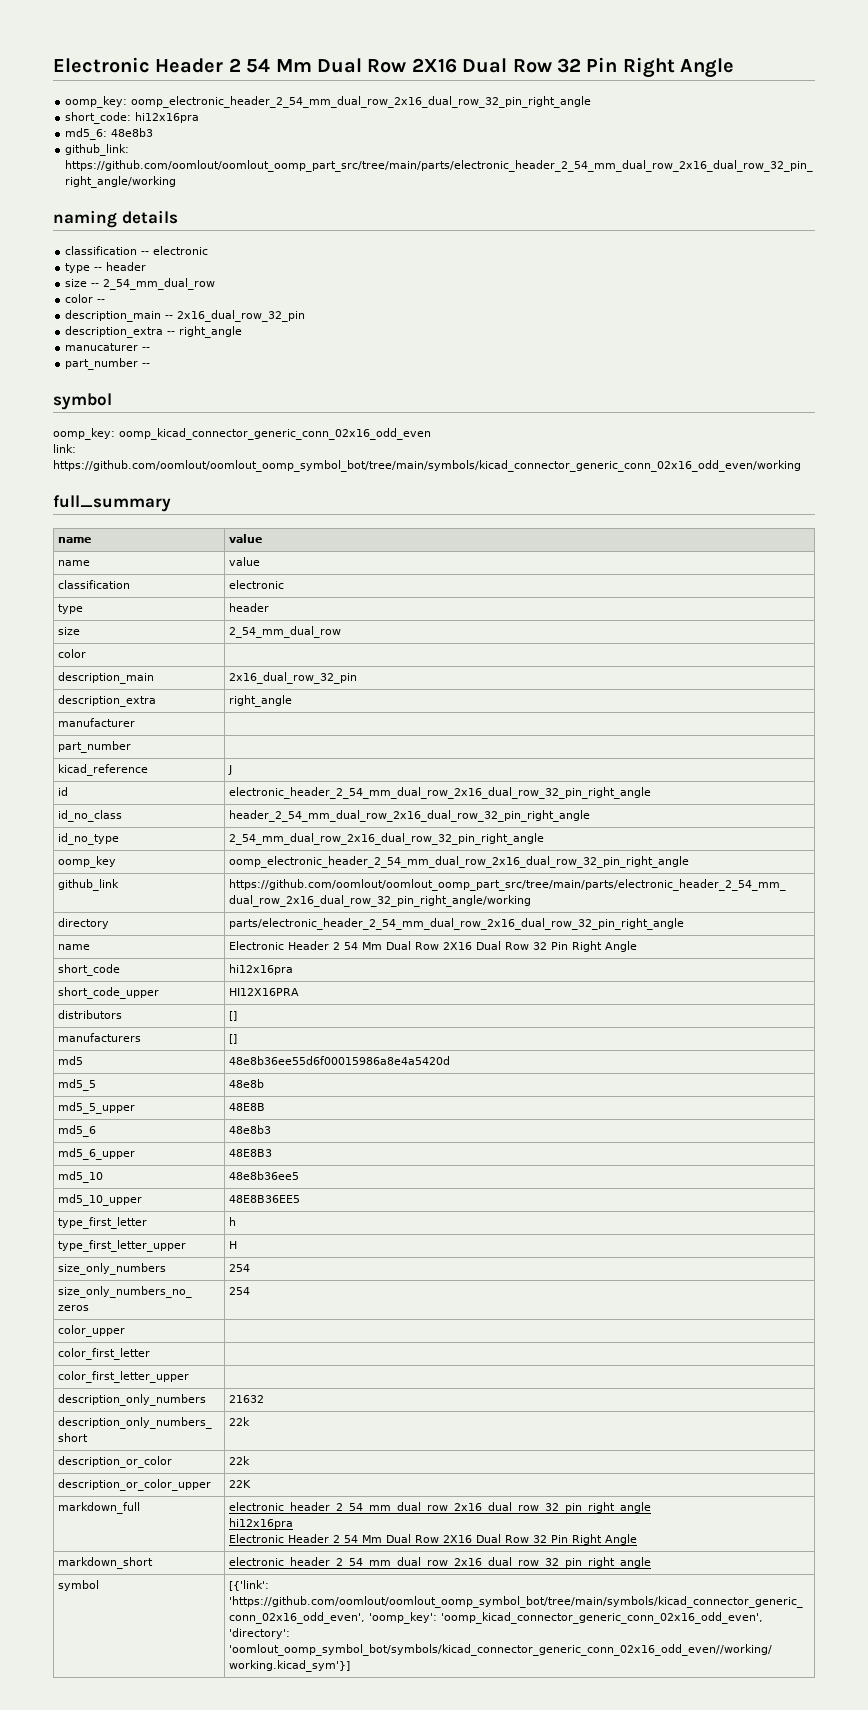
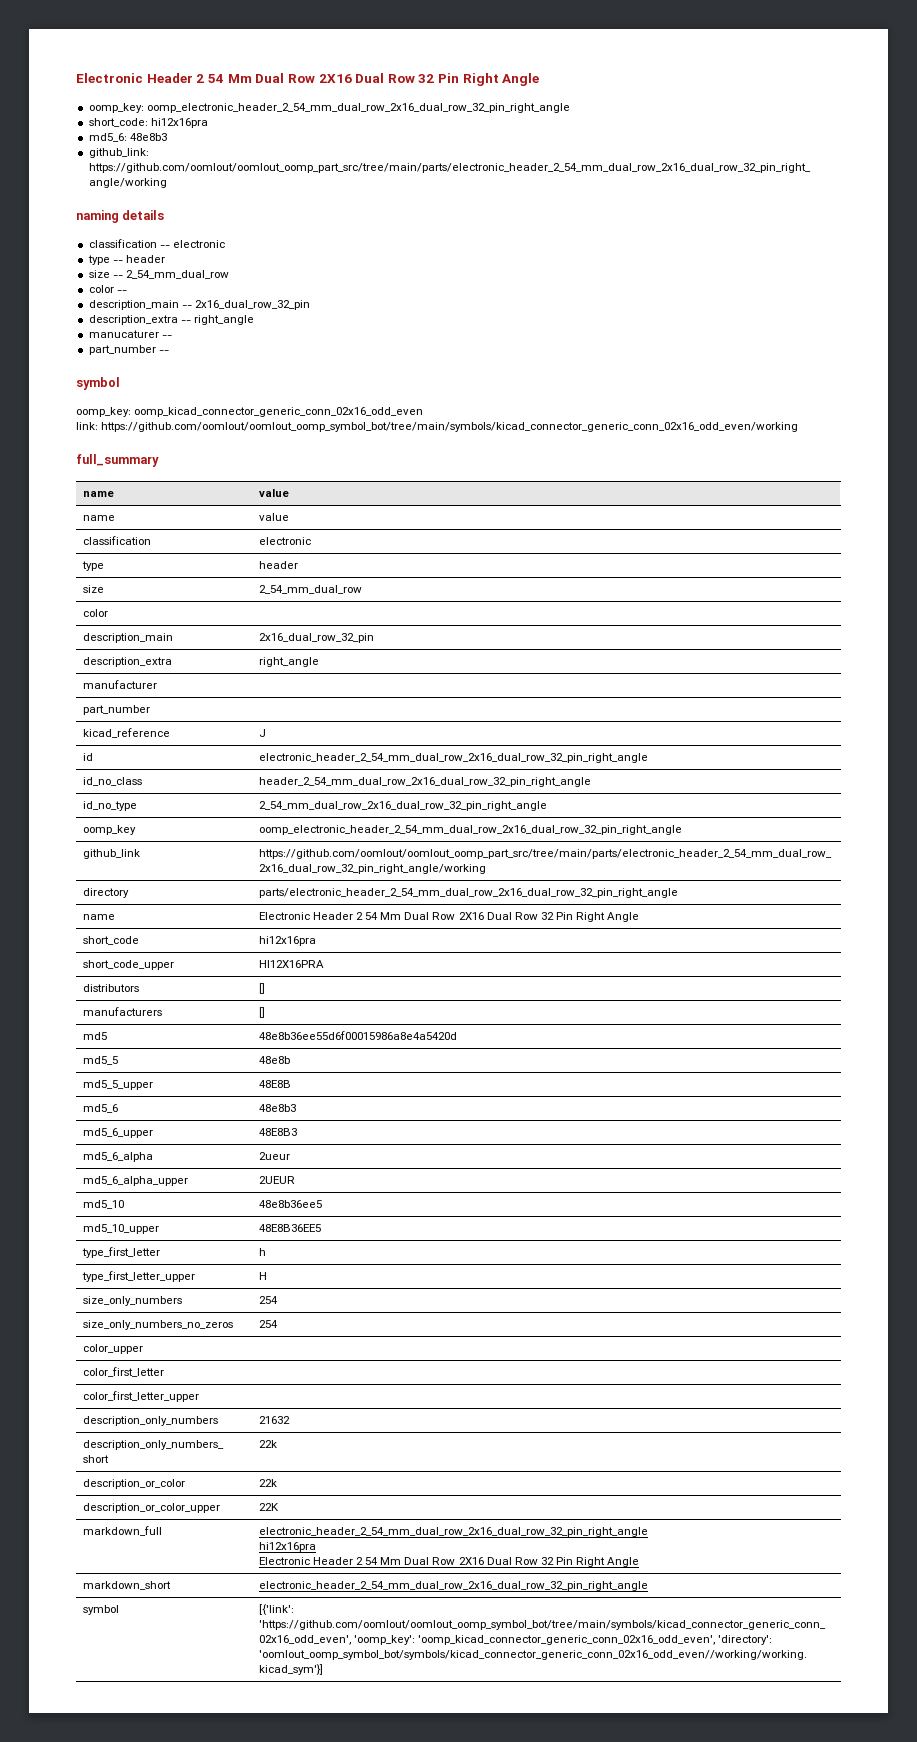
(272, 1153) none -> [82,1152,153,1162] [258,1152,290,1160] [82,1176,188,1186] [258,1176,295,1184] // md5_6_alpha | 2ueur // md5_6_alpha_upper | 2UEUR

